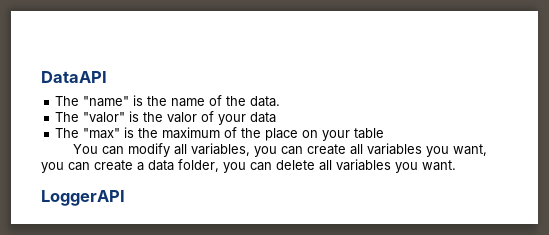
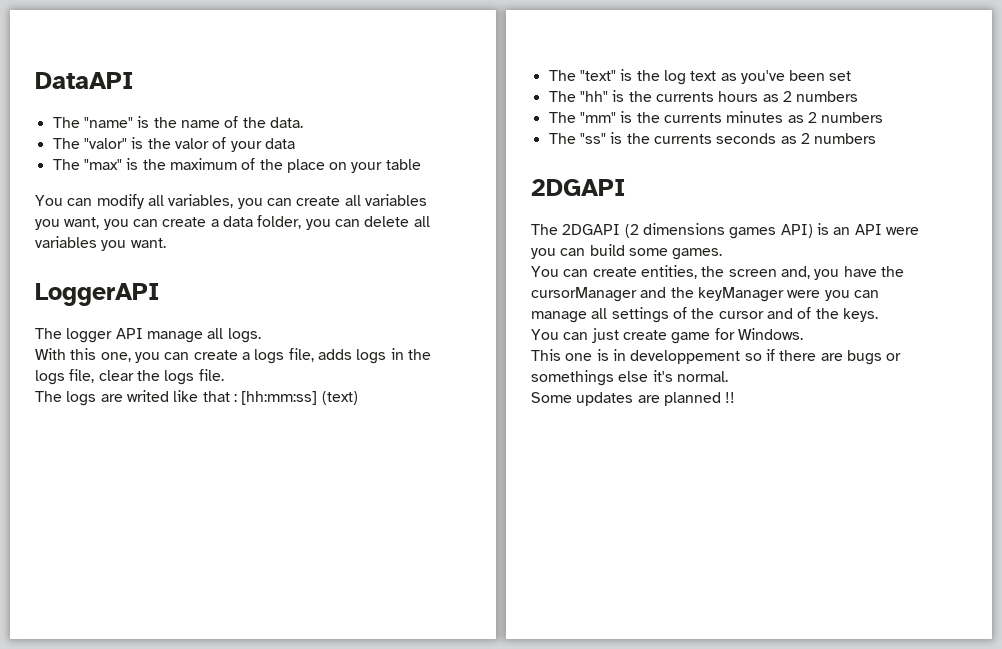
(125, 198) none -> [35,328,261,343] [35,348,431,364] [35,369,224,385] [35,390,358,406] [548,69,852,85] [548,90,859,102] [548,111,884,123] [548,132,877,144] [531,179,625,196] [531,223,919,239] [531,244,723,260] [531,265,904,280] [531,287,879,302] [531,307,878,323] [531,328,803,344] [531,349,902,365] [531,370,728,386] [531,392,736,406] // The logger API manage all logs. // With this one, you can create a logs file, adds logs in the logs file, clear the logs file. // The logs are writed like that : [hh:mm:ss] (text) // The "text" is the log text as you've been set // The "hh" is the currents hours as 2 numbers // The "mm" is the currents minutes as 2 numbers // The "ss" is the currents seconds as 2 numbers // 2DGAPI // The 2DGAPI (2 dimensions games API) is an API were you can build some games. // You can create entities, the screen and, you have the cursorManager and the keyManager were you can manage all settings of the cursor and of the keys. // You can just create game for Windows. // This one is in developpement so if there are bugs or somethings else it's normal. // Some updates are planned !!

